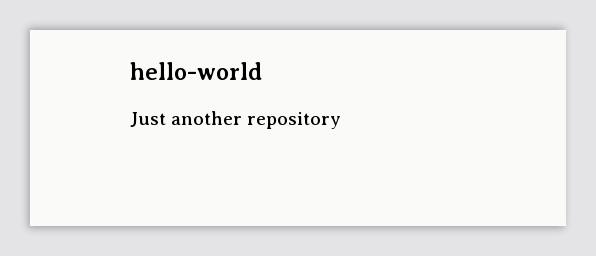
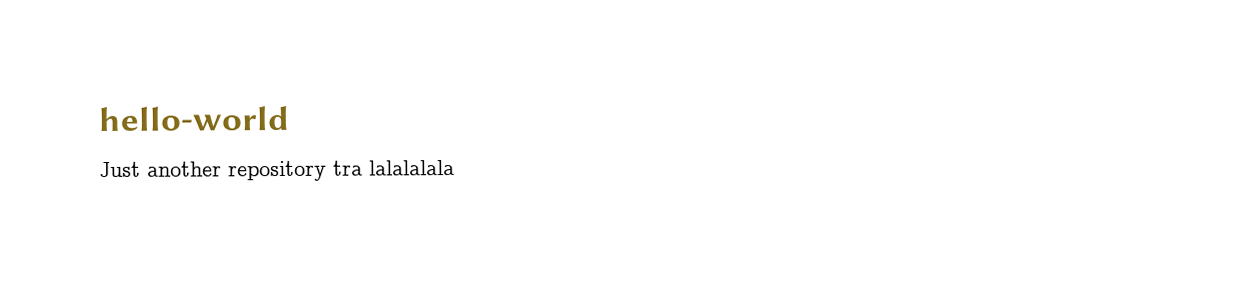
(342, 120) none -> [333,160,455,176] tra lalalalala

